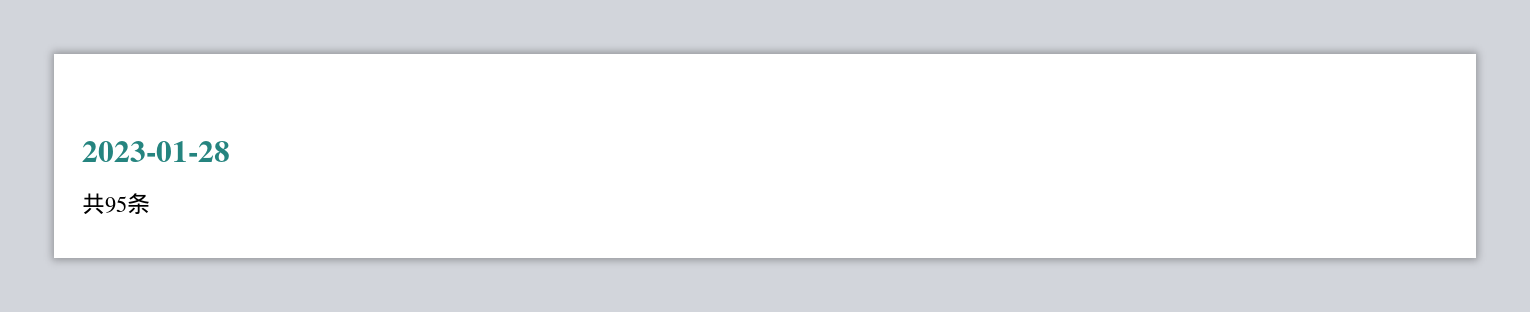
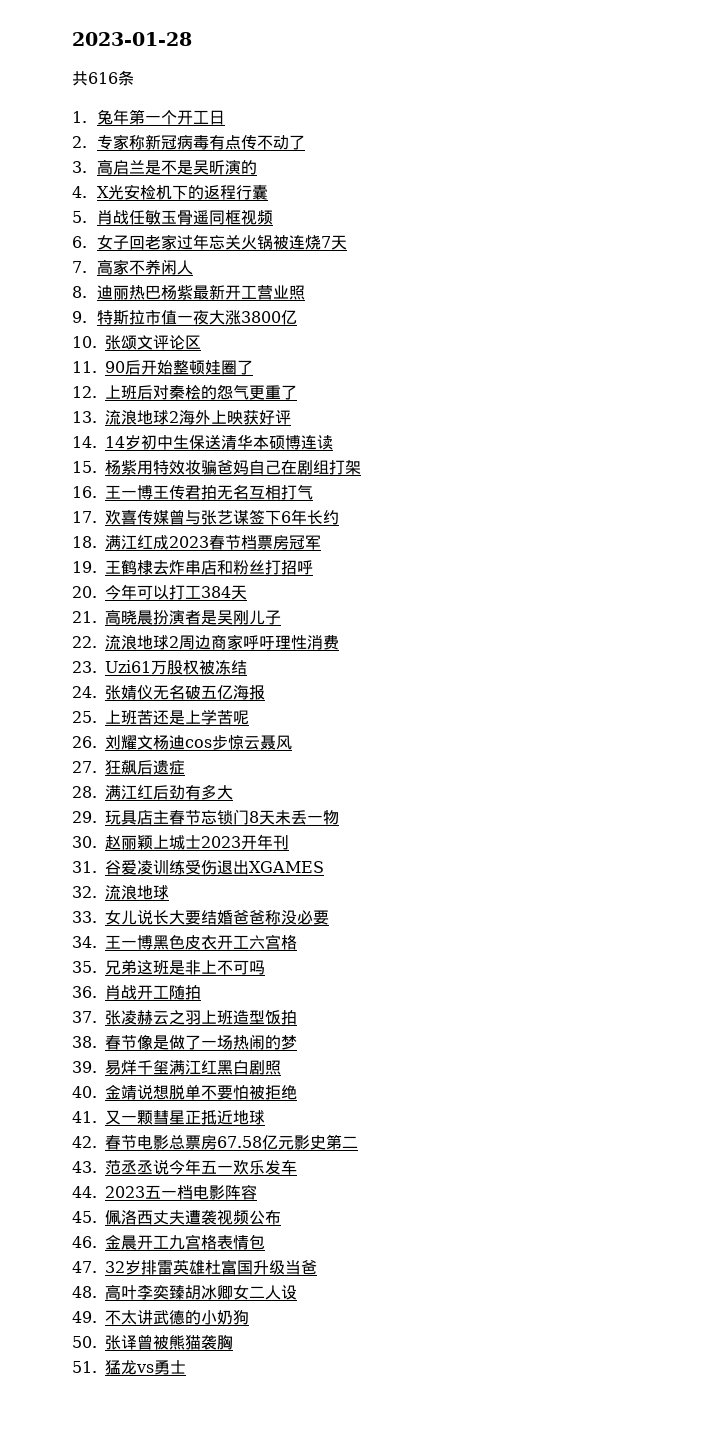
[105,196,127,213] 95 -> [88,72,118,84] 616
(150, 203) none -> [72,109,226,125] [72,134,306,150] [72,159,258,175] [72,184,269,200] [72,209,274,225] [72,234,348,250] [72,259,194,275] [72,284,306,300] [72,309,298,325] [72,335,201,350] [72,360,253,375] [72,384,297,400] [72,409,291,425] [72,434,333,450] [72,460,361,475] [72,484,313,500] [72,509,339,525] [72,534,321,550] [72,560,313,575] [72,584,247,600] [72,609,281,625] [72,634,339,650] [72,660,247,675] [72,685,265,700] [72,709,249,725] [72,735,292,750] [72,759,185,775] [72,784,233,800] [72,809,339,825] [72,834,289,850] [72,860,324,875] [72,884,169,900] [72,909,329,925] [72,934,297,950] [72,960,265,975] [72,985,201,1000] [72,1010,297,1025] [72,1034,297,1050] [72,1060,281,1075] [72,1084,297,1100] [72,1110,265,1125] [72,1134,358,1150] [72,1159,297,1175] [72,1184,257,1200] [72,1209,281,1225] [72,1234,265,1250] [72,1259,317,1275] [72,1284,297,1300] [72,1310,249,1325] [72,1334,233,1350] [72,1360,186,1375] // 1.兔年第一个开工日 // 2.专家称新冠病毒有点传不动了 // 3.高启兰是不是吴昕演的 // 4. X光安检机下的返程行囊 // 5.肖战任敏玉骨遥同框视频 // 6.女子回老家过年忘关火锅被连烧7天 // 7.高家不养闲人 // 8.迪丽热巴杨紫最新开工营业照 // 9.特斯拉市值一夜大涨3800亿 // 10.张颂文评论区 // 11. 90后开始整顿娃圈了 // 12.上班后对秦桧的怨气更重了 // 13.流浪地球2海外上映获好评 // 14. 14岁初中生保送清华本硕博连读 // 15.杨紫用特效妆骗爸妈自己在剧组打架 // 16.王一博王传君拍无名互相打气 // 17.欢喜传媒曾与张艺谋签下6年长约 // 18.满江红成2023春节档票房冠军 // 19.王鹤棣去炸串店和粉丝打招呼 // 20.今年可以打工384天 // 21.高晓晨扮演者是吴刚儿子 // 22.流浪地球2周边商家呼吁理性消费 // 23. Uzi61万股权被冻结 // 24.张婧仪无名破五亿海报 // 25.上班苦还是上学苦呢 // 26.刘耀文杨迪cos步惊云聂风 // 27.狂飙后遗症 // 28.满江红后劲有多大 // 29.玩具店主春节忘锁门8天未丢一物 // 30.赵丽颖上城士2023开年刊 // 31.谷爱凌训练受伤退出XGAMES // 32.流浪地球 // 33.女儿说长大要结婚爸爸称没必要 // 34.王一博黑色皮衣开工六宫格 // 35.兄弟这班是非上不可吗 // 36.肖战开工随拍 // 37.张凌赫云之羽上班造型饭拍 // 38.春节像是做了一场热闹的梦 // 39.易烊千玺满江红黑白剧照 // 40.金靖说想脱单不要怕被拒绝 // 41.又一颗彗星正抵近地球 // 42.春节电影总票房67.58亿元影史第二 // 43.范丞丞说今年五一欢乐发车 // 44. 2023五一档电影阵容 // 45.佩洛西丈夫遭袭视频公布 // 46.金晨开工九宫格表情包 // 47. 32岁排雷英雄杜富国升级当爸 // 48.高叶李奕臻胡冰卿女二人设 // 49.不太讲武德的小奶狗 // 50.张译曾被熊猫袭胸 // 51.猛龙vs勇士

